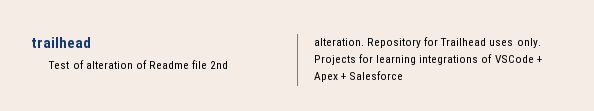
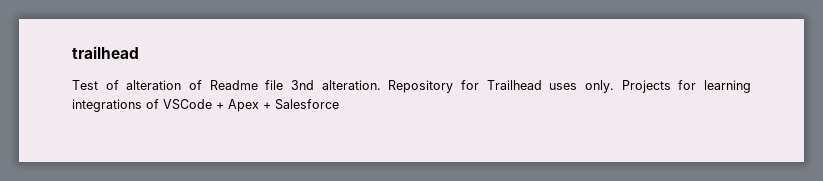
[210,61,229,69] 2nd -> [291,80,314,90] 3nd

